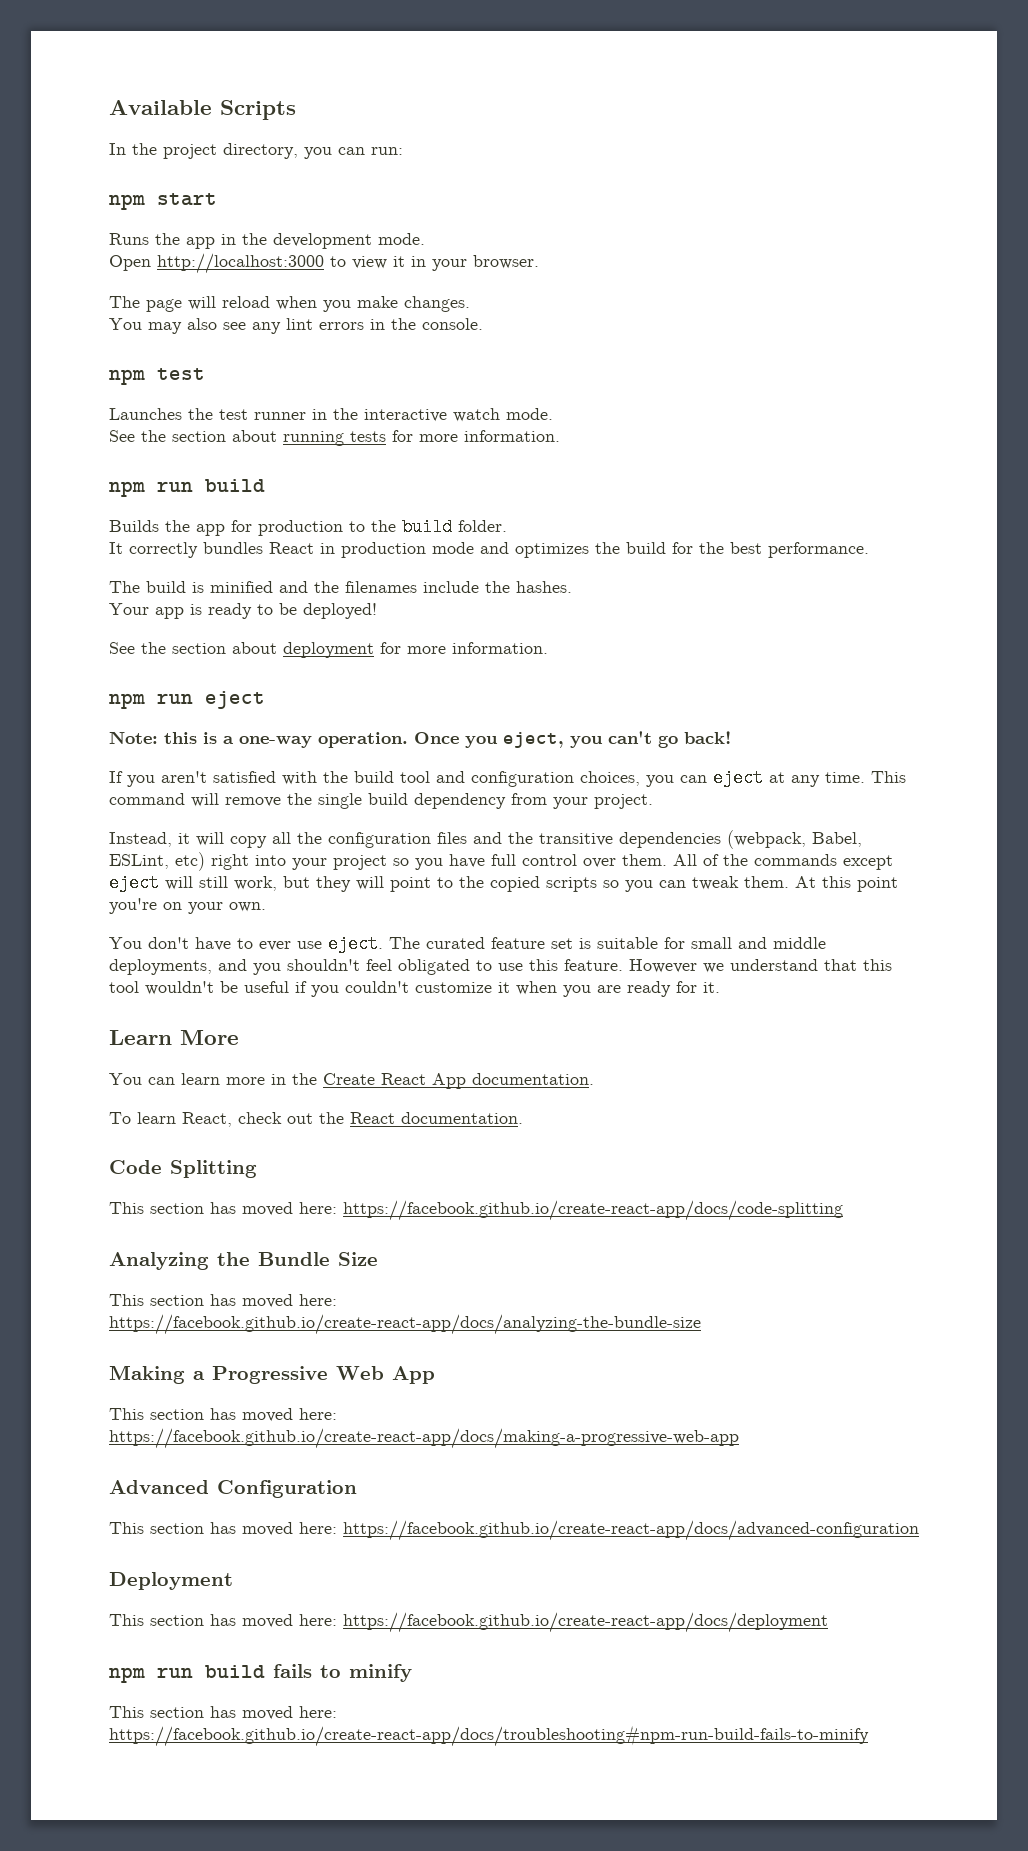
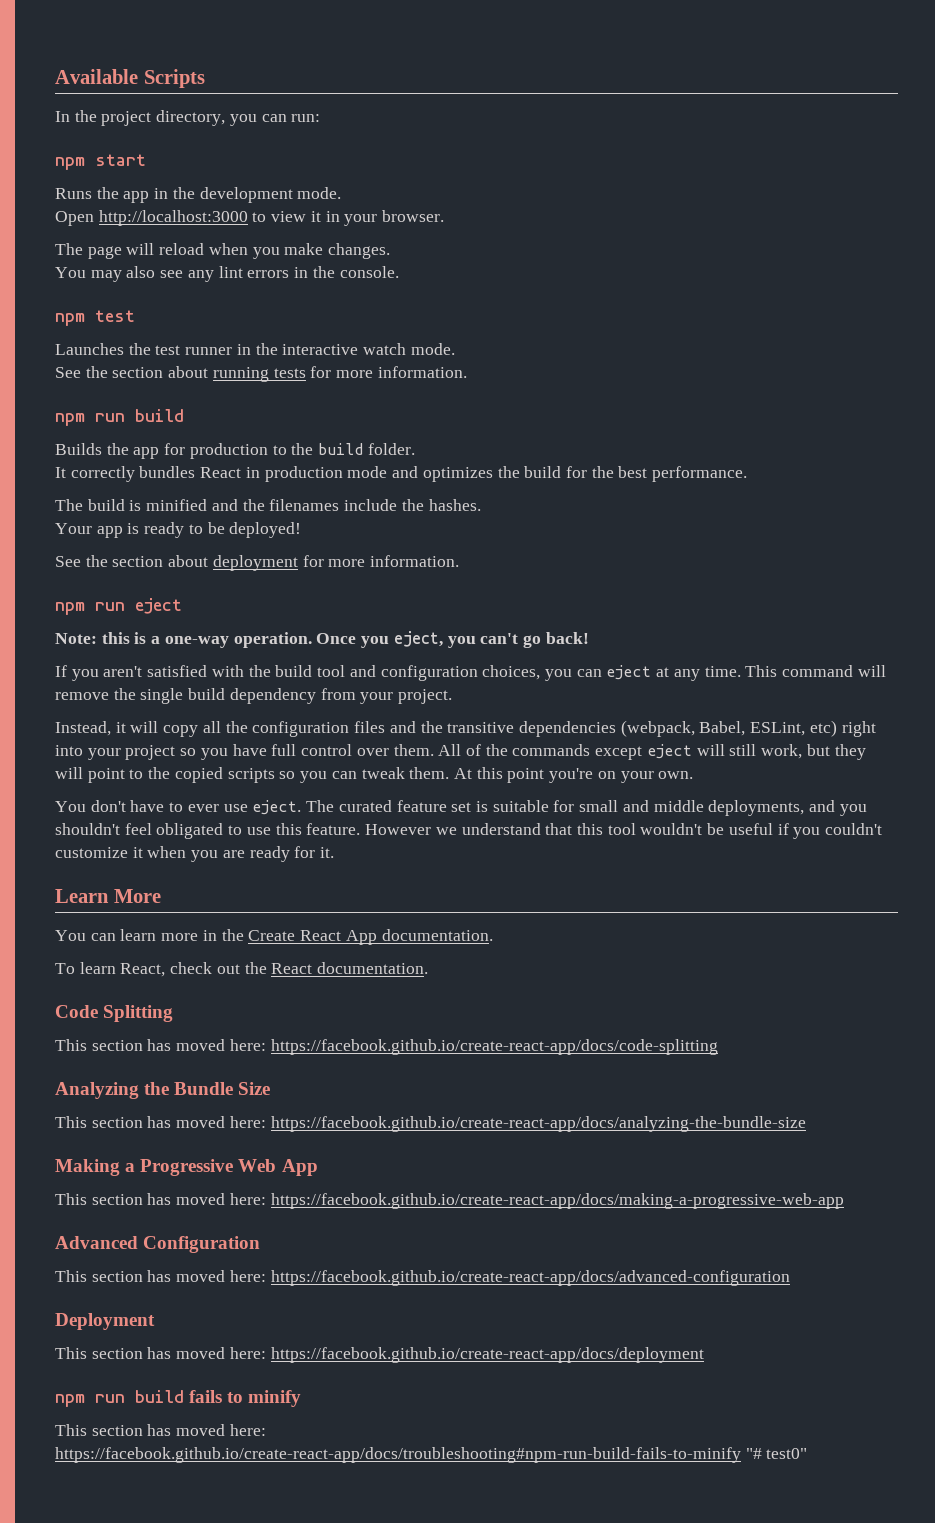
(869, 1736) none -> [745,1448,808,1459] "# test0"

